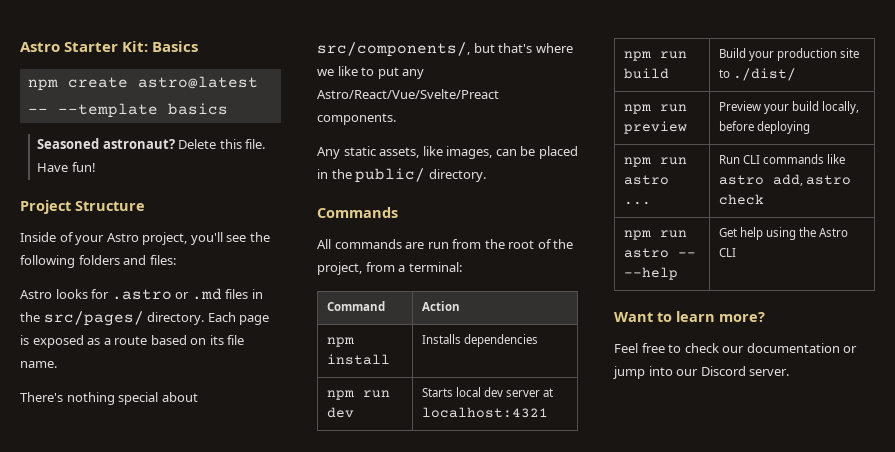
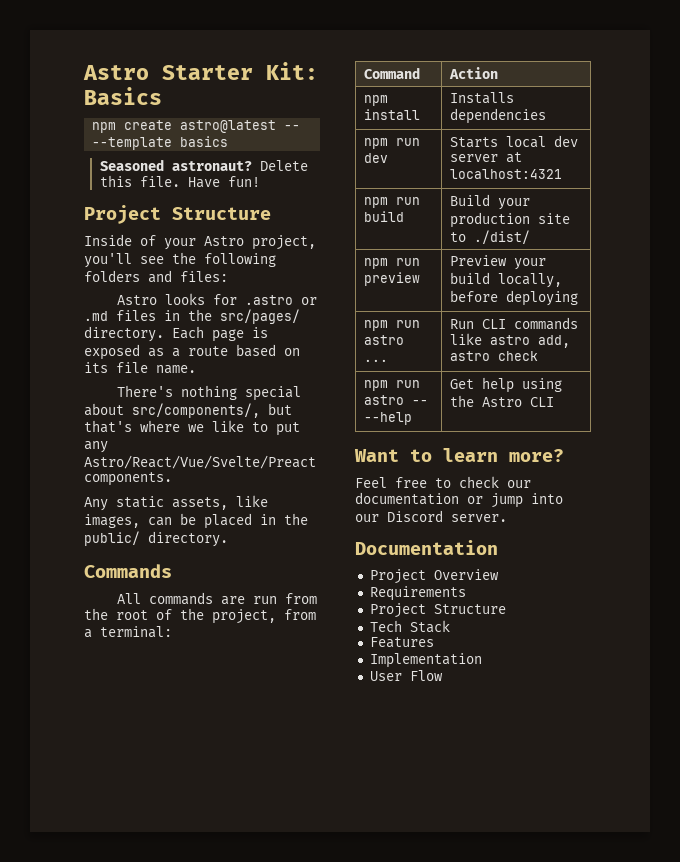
(790, 372) none -> [355,540,498,555] [369,569,499,584] [369,586,466,601] [369,603,506,618] [369,620,450,633] [369,637,434,648] [369,653,482,668] [369,670,443,681] // Documentation // Project Overview // Requirements // Project Structure // Tech Stack // Features // Implementation // User Flow

